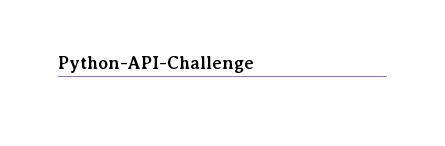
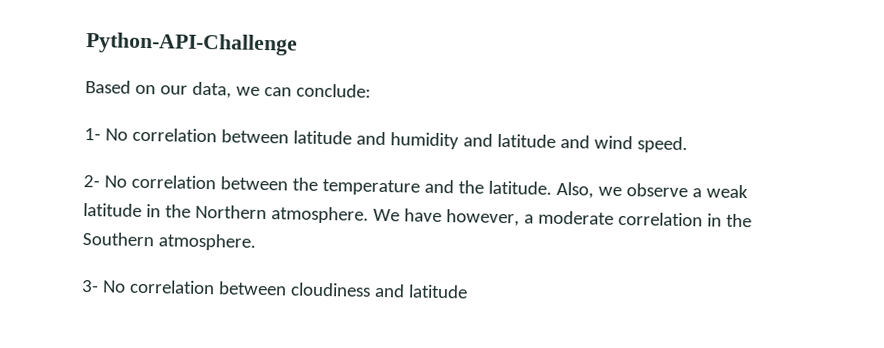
(254, 64) none -> [85,80,371,99] [84,127,688,154] [83,174,748,199] [83,202,752,228] [82,231,256,251] [81,279,468,299] // Based on our data, we can conclude: // 1- No correlation between latitude and humidity and latitude and wind speed. // 2- No correlation between the temperature and the latitude. Also, we observe a weak latitude in the Northern atmosphere. We have however, a moderate correlation in the Southern atmosphere. // 3- No correlation between cloudiness and latitude

